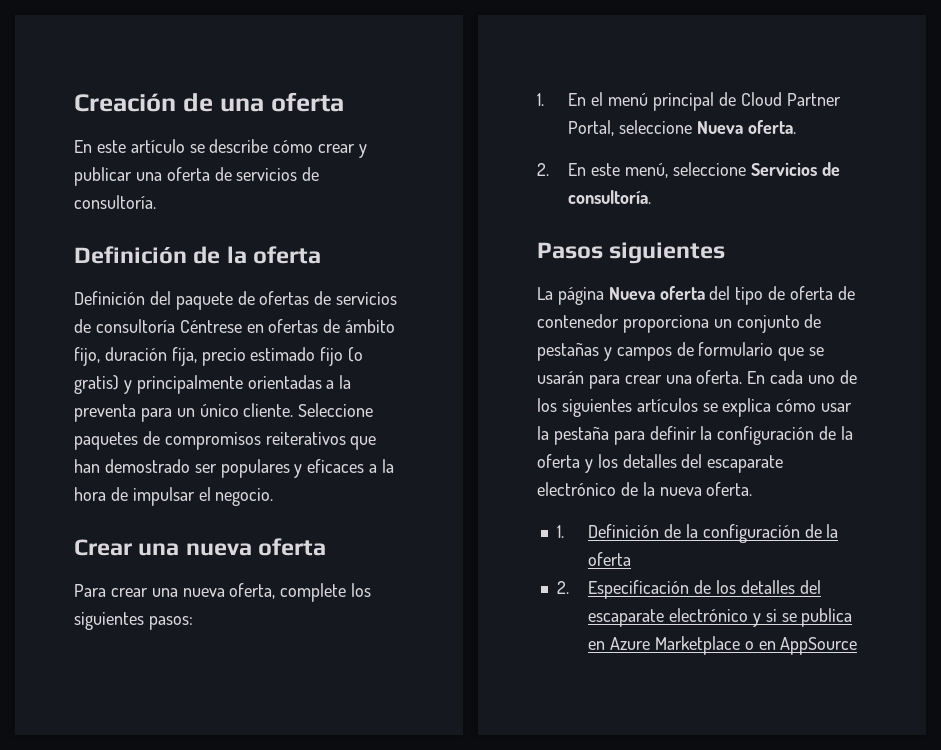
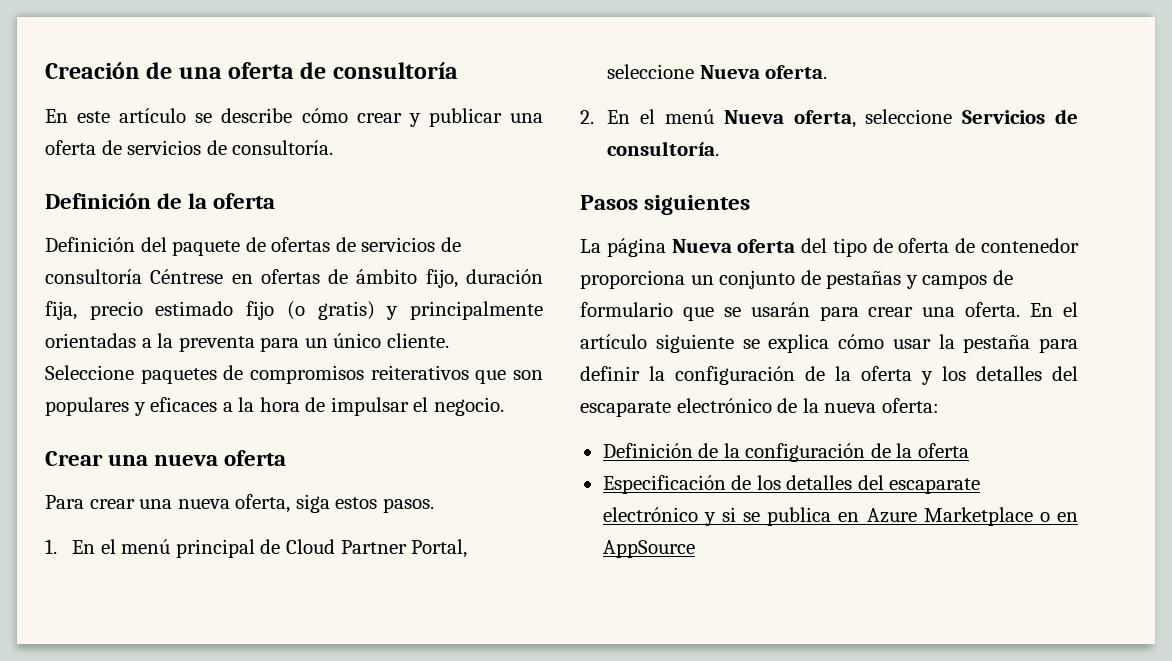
(344, 102) none -> [300,62,458,79] de consultoría
[74,459,217,473] han demostrado ser -> [513,370,543,380] son
[280,583,372,602] [74,612,193,630] complete los siguientes pasos: -> [295,494,434,513] siga estos pasos.
[591,163,669,178] este menú, -> [640,109,856,128] el menú Nueva oferta,
[770,370,857,384] [537,398,698,417] cada uno de los siguientes artículos -> [1063,302,1078,317] [580,334,734,353] el artículo siguiente
[706,482,753,496] [556,525,564,538] oferta. // 1. -> [881,398,939,413] oferta: //
[556,581,569,594] 2. -> (969, 450) none

